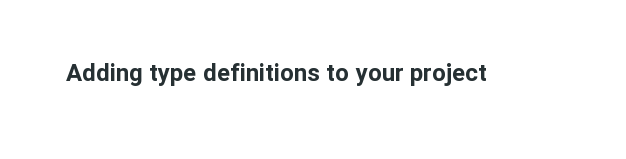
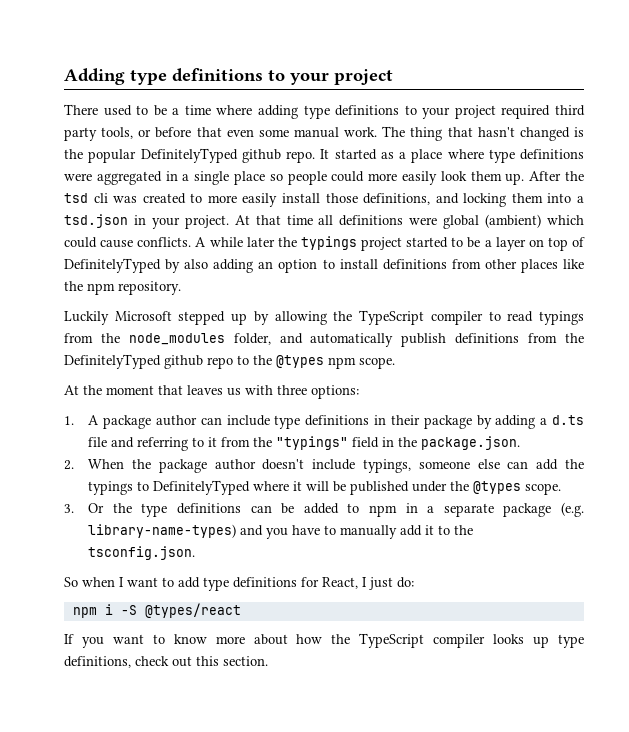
(488, 74) none -> [64,104,585,119] [64,126,585,141] [64,148,584,163] [64,171,585,185] [64,193,584,207] [64,214,584,229] [64,236,585,251] [64,258,584,273] [64,281,181,295] [64,310,585,325] [64,333,585,347] [64,354,395,369] [64,385,359,399] [64,415,585,429] [88,436,521,451] [64,459,584,473] [88,480,562,495] [64,502,584,517] [88,524,474,539] [88,546,196,560] [64,577,414,591] [72,603,241,618] [64,633,584,648] [64,656,268,668] // There used to be a time where adding type definitions to your project required third party tools, or before that even some manual work. The thing that hasn't changed is the popular DefinitelyTyped github repo. It started as a place where type definitions were aggregated in a single place so people could more easily look them up. After the tsd cli was created to more easily install those definitions, and locking them into a tsd.json in your project. At that time all definitions were global (ambient) which could cause conflicts. A while later the typings project started to be a layer on top of DefinitelyTyped by also adding an option to install definitions from other places like the npm repository. // Luckily Microsoft stepped up by allowing the TypeScript compiler to read typings from the node_modules folder, and automatically publish definitions from the DefinitelyTyped github repo to the @types npm scope. // At the moment that leaves us with three options: // 1. A package author can include type definitions in their package by adding a d.ts file and referring to it from the "typings" field in the package.json. // 2. When the package author doesn't include typings, someone else can add the typings to DefinitelyTyped where it will be published under the @types scope. // 3. Or the type definitions can be added to npm in a separate package (e.g. library-name-types) and you have to manually add it to the tsconfig.json. // So when I want to add type definitions for React, I just do: // npm i -S @types/react // If you want to know more about how the TypeScript compiler looks up type definitions, check out this section.

